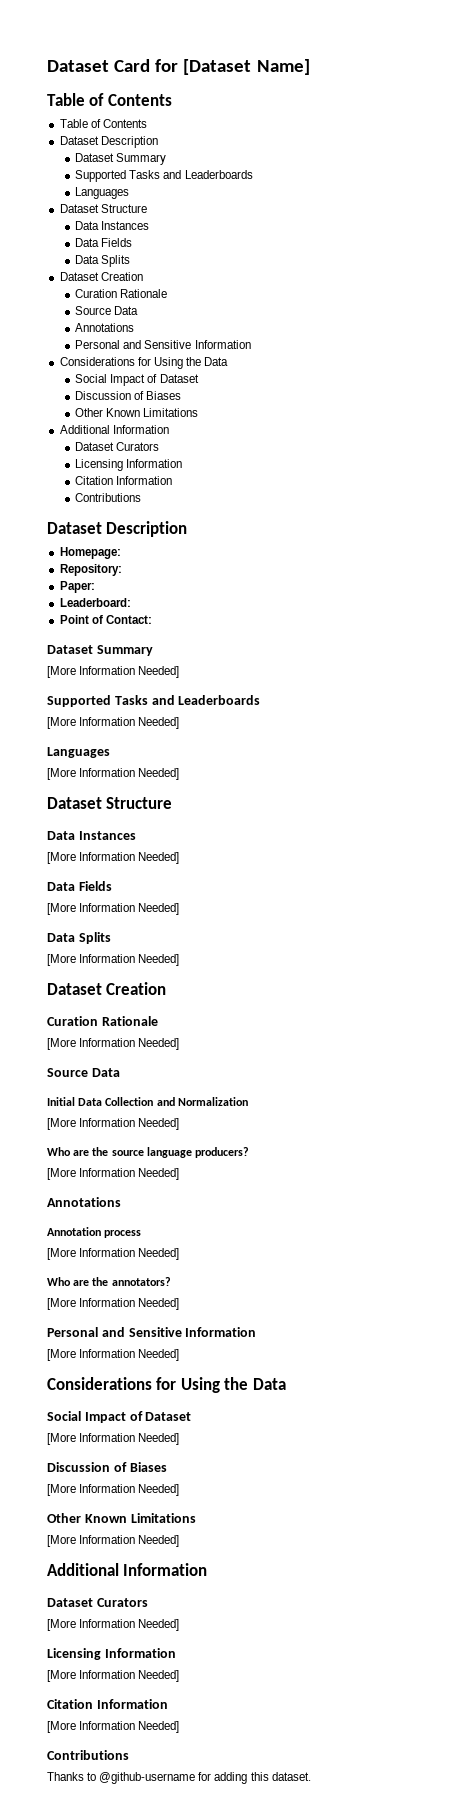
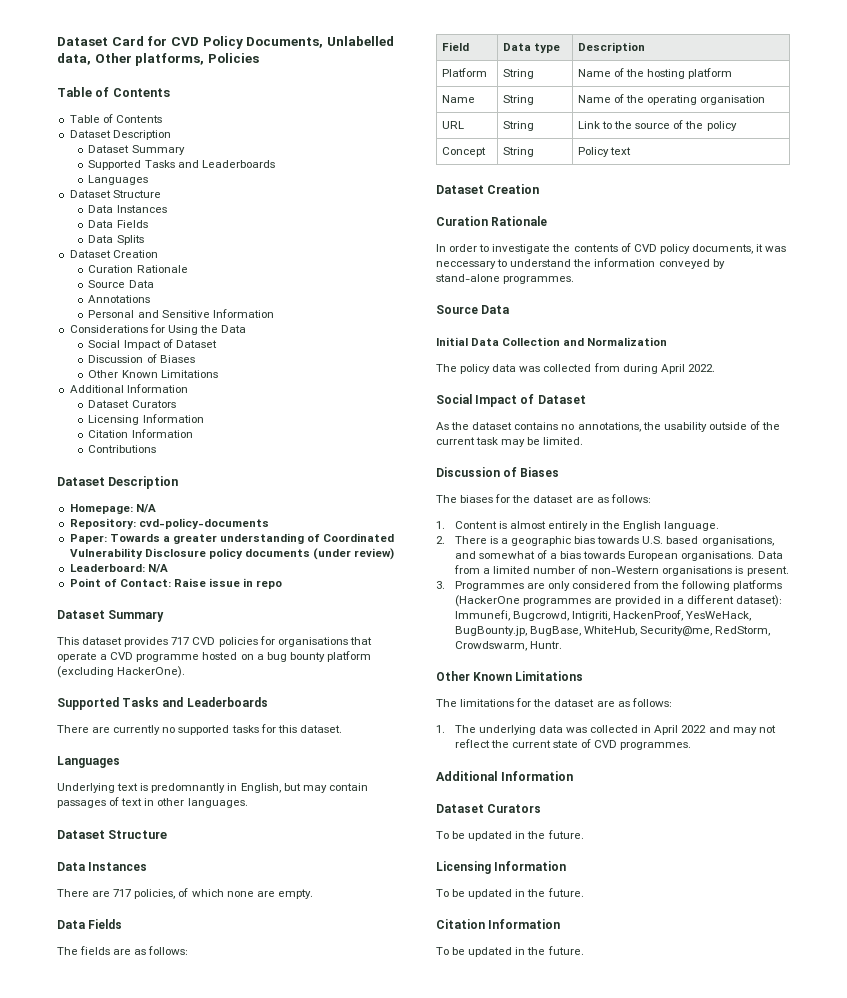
[183,59,310,75] [Dataset Name] -> [170,36,394,49] [57,53,259,66] CVD Policy Documents, Unlabelled data, Other platforms, Policies
(121, 553) none -> [135,504,156,513] N/A
(122, 570) none -> [138,518,269,529] cvd-policy-documents
(95, 587) none -> [109,533,395,544] [69,548,395,560] Towards a greater understanding of Coordinated Vulnerability Disclosure policy documents (under review)
(131, 602) none -> [147,564,168,573] N/A
[47,645,153,656] [47,666,180,678] [47,695,261,707] [47,717,180,729] [47,747,110,758] [47,768,180,780] [47,797,173,809] [47,831,136,840] [47,852,180,864] [47,881,112,891] [47,903,180,915] [47,932,111,944] [47,954,180,966] [47,982,167,995] [47,1016,158,1026] [47,1038,180,1050] // Dataset Summary // [More Information Needed] // Supported Tasks and Leaderboards // [More Information Needed] // Languages // [More Information Needed] // Dataset Structure // Data Instances // [More Information Needed] // Data Fields // [More Information Needed] // Data Splits // [More Information Needed] // Dataset Creation // Curation Rationale // [More Information Needed] -> [173,578,283,589] [57,610,165,622] [57,636,372,647] [57,651,371,662] [57,666,186,678] [57,697,268,710] [57,724,342,735] [57,756,120,768] [57,783,368,793] [57,797,248,808] [57,830,168,839] [57,862,148,871] [57,888,313,899] [57,919,123,929] [57,946,189,955] [441,42,469,51] [502,43,560,53] [577,42,645,53] [441,68,487,77] [502,69,534,79] [577,68,733,79] [441,95,475,103] [502,95,534,105] [577,94,766,105] [441,121,464,129] [502,121,534,131] [577,120,737,131] [441,147,486,157] [502,147,534,157] [577,147,631,157] [436,184,540,194] [436,216,548,226] [436,243,787,254] [436,258,725,269] [436,274,575,284] Raise issue in repo // Dataset Summary // This dataset provides 717 CVD policies for organisations that operate a CVD programme hosted on a bug bounty platform (excluding HackerOne). // Supported Tasks and Leaderboards // There are currently no supported tasks for this dataset. // Languages // Underlying text is predomnantly in English, but may contain passages of text in other languages. // Dataset Structure // Data Instances // There are 717 policies, of which none are empty. // Data Fields // The fields are as follows: // Field | Data type | Description // Platform | String | Name of the hosting platform // Name | String | Name of the operating organisation // URL | String | Link to the source of the policy // Concept | String | Policy text // Dataset Creation // Curation Rationale // In order to investigate the contents of CVD policy documents, it was neccessary to understand the information conveyed by stand-alone programmes.
[47,1118,180,1130] [47,1147,250,1158] [47,1168,180,1180] [47,1197,121,1207] [47,1227,142,1238] [47,1248,180,1260] [47,1277,171,1286] [47,1298,180,1310] [47,1327,257,1337] [47,1349,180,1361] [47,1377,286,1393] [47,1411,192,1423] [47,1433,180,1445] [47,1462,167,1472] [47,1484,180,1496] [47,1513,196,1523] [47,1535,180,1547] [47,1563,208,1576] [47,1598,148,1607] [47,1619,180,1631] [47,1648,176,1660] [47,1670,180,1682] [47,1699,168,1709] [47,1721,180,1733] [47,1750,129,1760] [47,1772,311,1784] [More Information Needed] // Who are the source language producers? // [More Information Needed] // Annotations // Annotation process // [More Information Needed] // Who are the annotators? // [More Information Needed] // Personal and Sensitive Information // [More Information Needed] // Considerations for Using the Data // Social Impact of Dataset // [More Information Needed] // Discussion of Biases // [More Information Needed] // Other Known Limitations // [More Information Needed] // Additional Information // Dataset Curators // [More Information Needed] // Licensing Information // [More Information Needed] // Citation Information // [More Information Needed] // Contributions // Thanks to @github-username for adding this dataset. -> [436,363,715,374] [436,394,586,407] [436,421,781,432] [436,437,584,447] [436,467,560,477] [436,494,651,503] [436,521,720,531] [436,536,774,546] [454,550,783,561] [453,565,789,576] [436,580,783,591] [454,595,783,607] [454,610,752,621] [454,626,771,636] [454,641,562,651] [436,671,584,681] [436,698,672,707] [436,725,776,735] [454,739,692,750] [436,771,574,781] [436,804,542,813] [436,830,584,841] [436,861,567,874] [436,888,584,899] [436,919,561,929] [436,946,584,957] The policy data was collected from during April 2022. // Social Impact of Dataset // As the dataset contains no annotations, the usability outside of the current task may be limited. // Discussion of Biases // The biases for the dataset are as follows: // 1. Content is almost entirely in the English language. // 2. There is a geographic bias towards U.S. based organisations, and somewhat of a bias towards European organisations. Data from a limited number of non-Western organisations is present. // 3. Programmes are only considered from the following platforms (HackerOne programmes are provided in a different dataset): Immunefi, Bugcrowd, Intigriti, HackenProof, YesWeHack, BugBounty.jp, BugBase, WhiteHub, Security@me, RedStorm, Crowdswarm, Huntr. // Other Known Limitations // The limitations for the dataset are as follows: // 1. The underlying data was collected in April 2022 and may not reflect the current state of CVD programmes. // Additional Information // Dataset Curators // To be updated in the future. // Licensing Information // To be updated in the future. // Citation Information // To be updated in the future.

